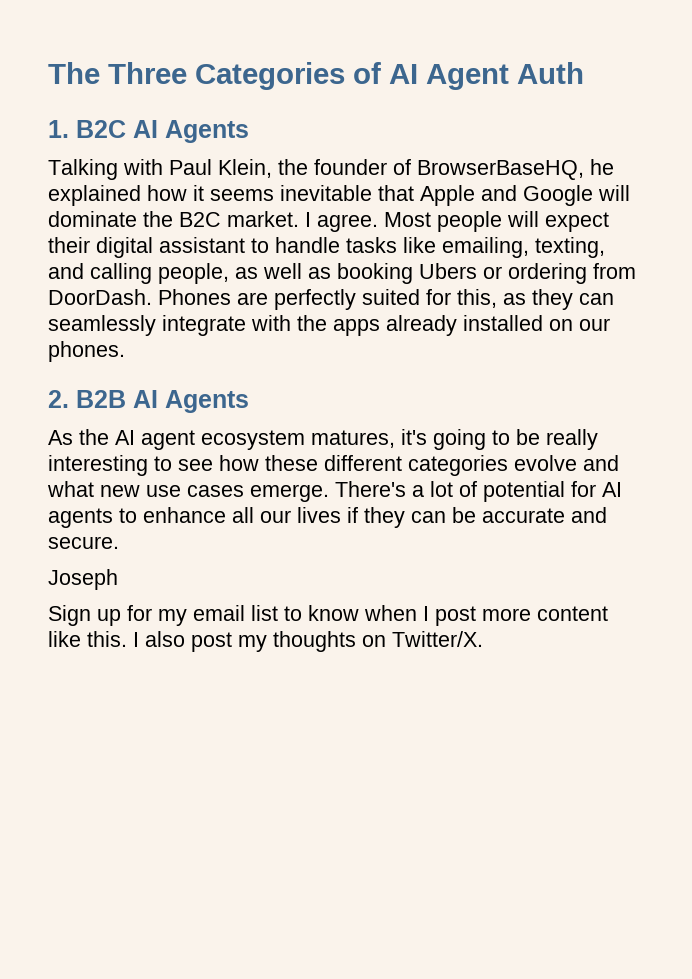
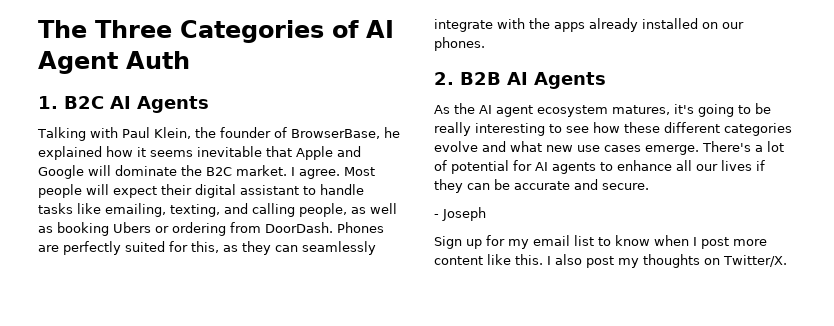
[417,160,584,180] BrowserBaseHQ, -> [290,129,380,139] BrowserBase,
(119, 542) none -> [434,214,439,218] -

